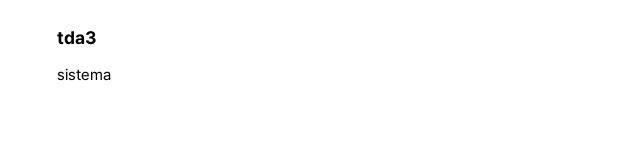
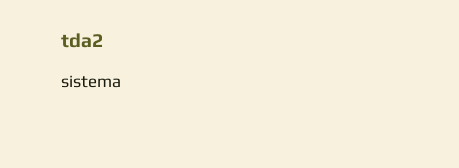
[57,31,97,45] tda3 -> [61,33,103,48] tda2

